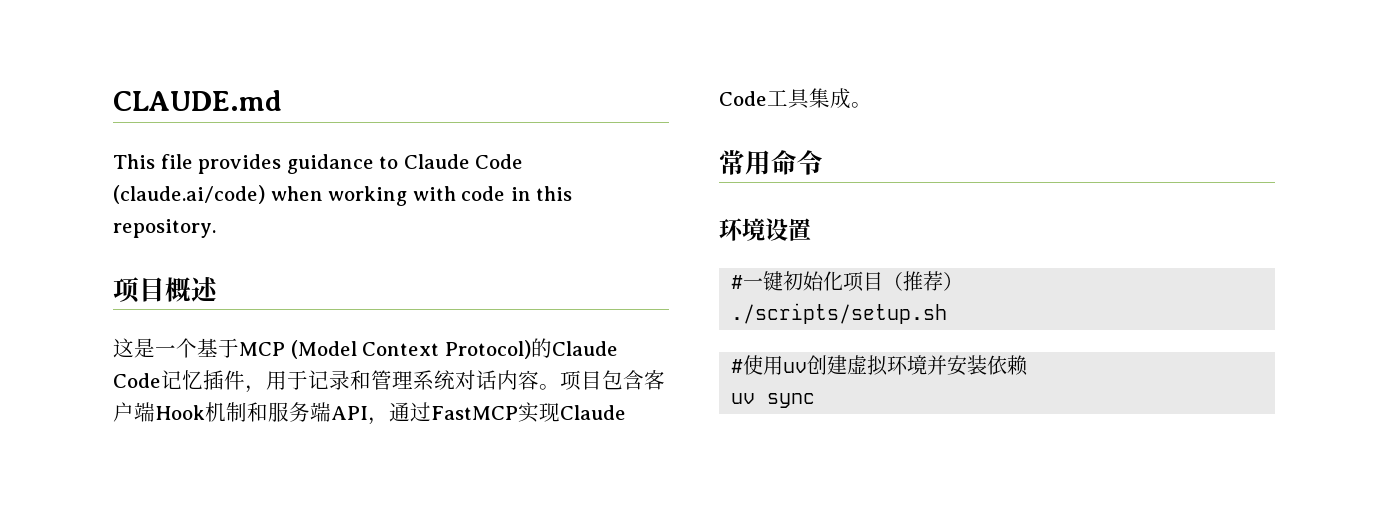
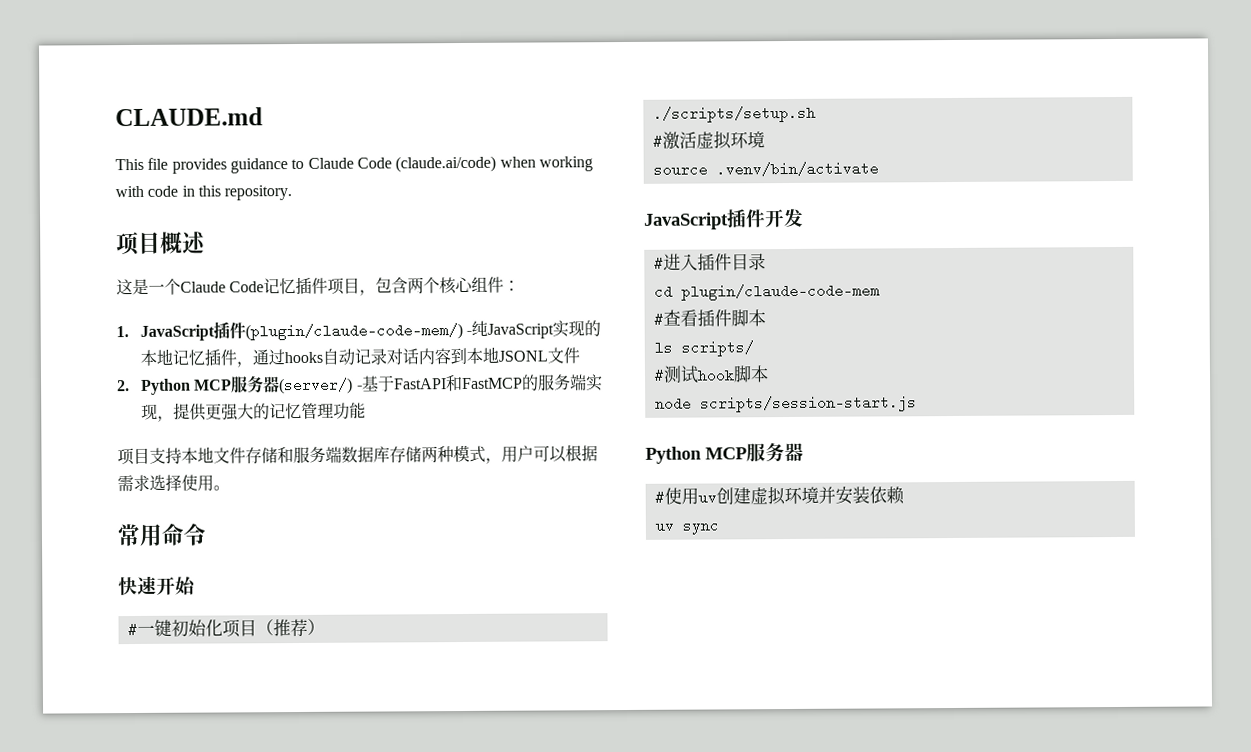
[197,338,618,359] [113,370,665,393] [113,402,626,425] [719,88,851,109] 基于MCP (Model Context Protocol)的Claude Code记忆插件，用于记录和管理系统对话内容。项目包含客户端Hook机制和服务端API，通过FastMCP实现Claude Code工具集成 -> [180,276,521,296] [116,320,602,341] [140,346,581,368] [117,374,603,395] [141,402,367,422] [117,444,598,466] [117,474,214,492] Claude Code记忆插件项目，包含两个核心组件： // 1. JavaScript插件(plugin/claude-code-mem/) -纯JavaScript实现的本地记忆插件，通过hooks自动记录对话内容到本地JSONL文件 // 2. Python MCP服务器(server/) -基于FastAPI和FastMCP的服务端实现，提供更强大的记忆管理功能 // 项目支持本地文件存储和服务端数据库存储两种模式，用户可以根据需求选择使用
[719,218,811,241] 环境设置 -> [118,575,196,596] 快速开始
(948, 313) none -> [652,130,765,150] [652,161,879,177] [644,208,804,230] [653,253,766,271] [653,283,880,301] [653,309,766,327] [653,340,754,357] [653,365,769,384] [654,395,917,413] [645,442,804,464] // #激活虚拟环境 // source .venv/bin/activate // JavaScript插件开发 // #进入插件目录 // cd plugin/claude-code-mem // #查看插件脚本 // ls scripts/ // #测试hook脚本 // node scripts/session-start.js // Python MCP服务器

